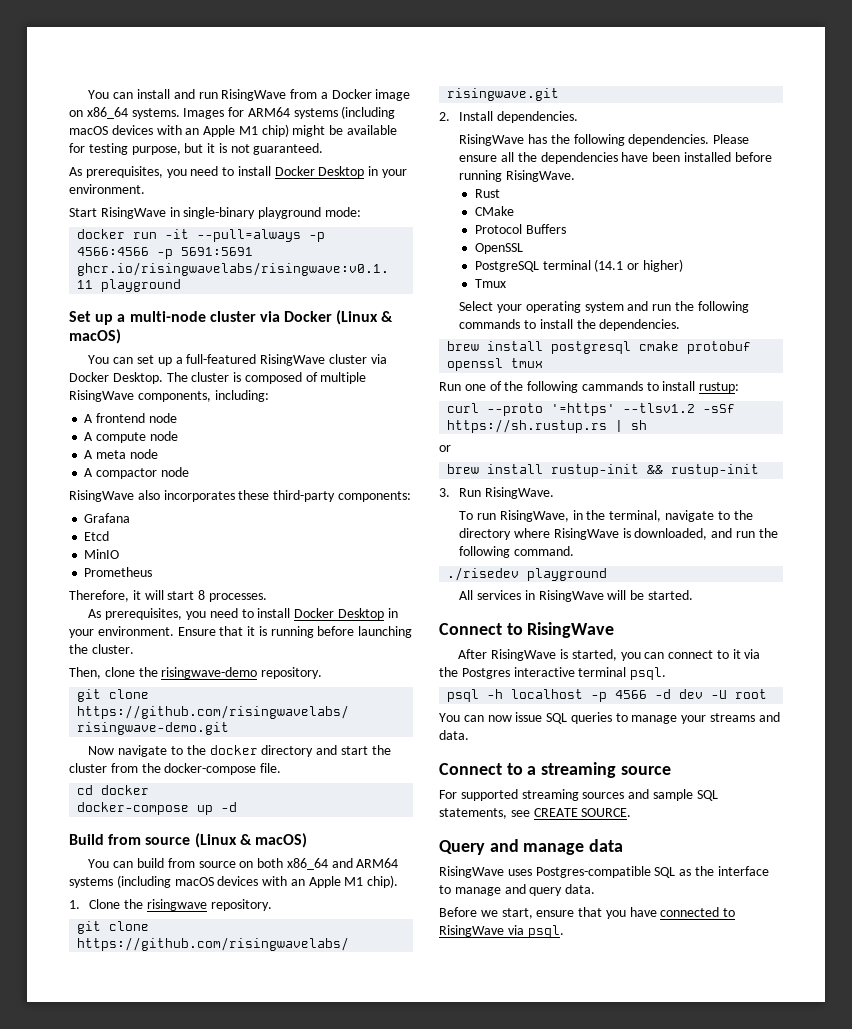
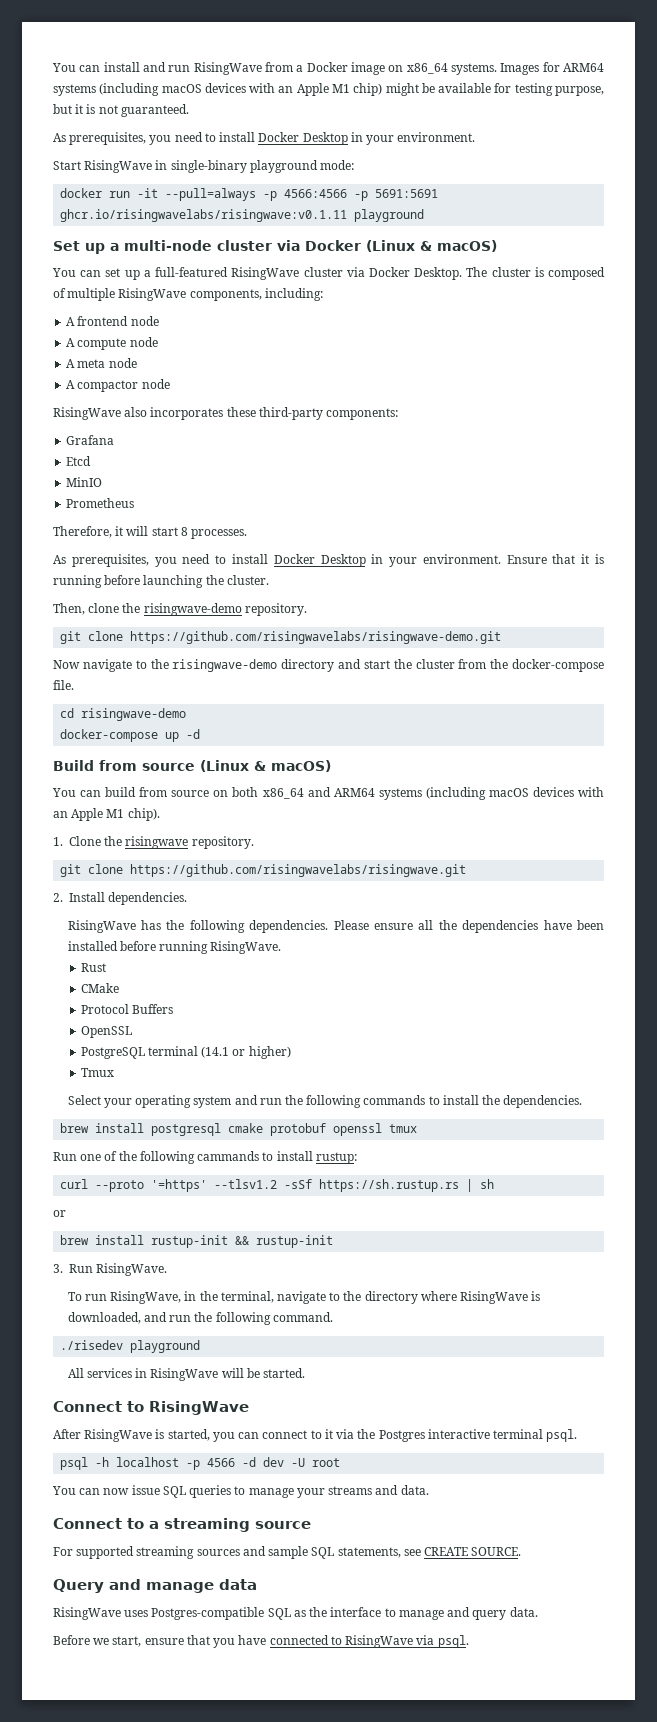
[209,745,258,755] docker -> [172,659,278,672] risingwave-demo
[101,785,150,795] docker -> [81,708,187,721] risingwave-demo

